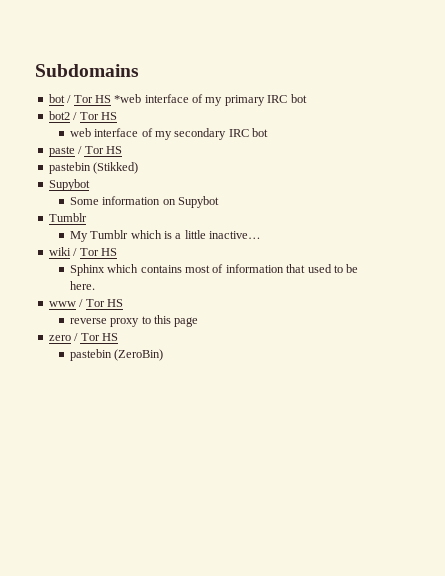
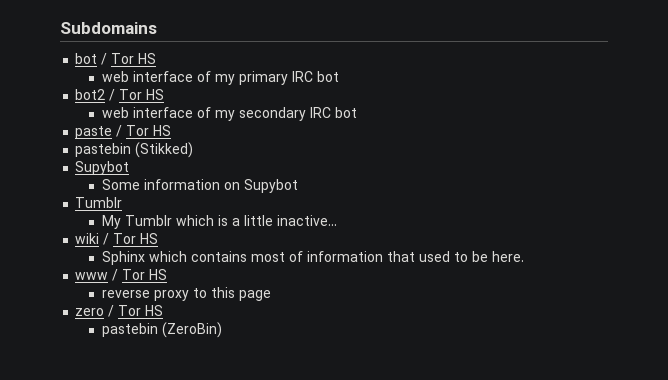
[114,94,142,103] *web -> [101,71,129,82] // web

